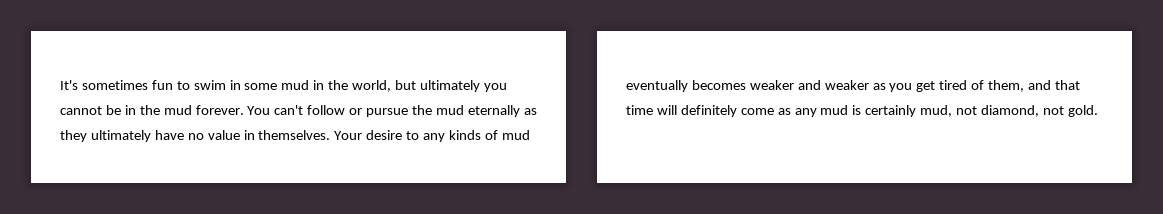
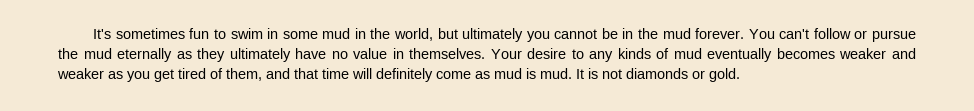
[794,108,817,117] any -> (490, 75) none
[865,105,1064,117] certainly mud, not diamond, not -> [540,68,705,79] mud. It is not diamonds or

